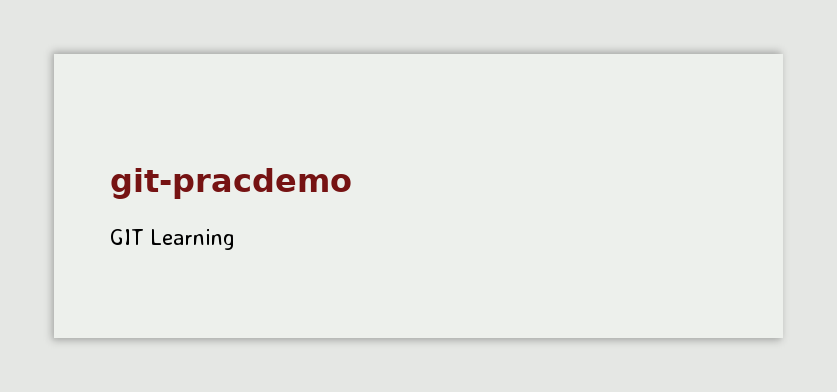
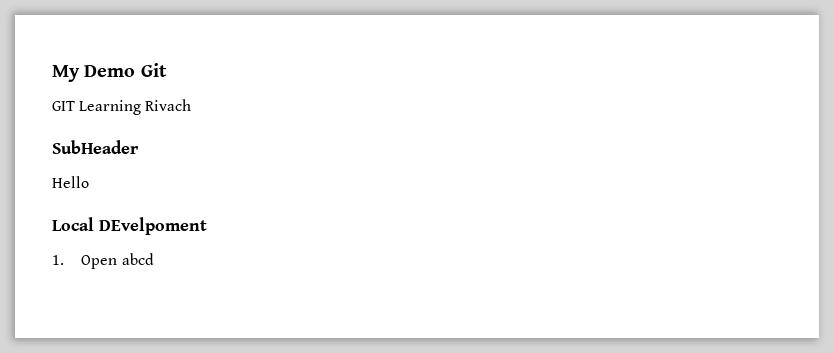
[110,168,352,199] git-pracdemo -> [52,63,167,82] My Demo Git
(235, 239) none -> [145,99,192,111] [52,140,139,154] [52,176,89,188] [52,217,207,235] [52,253,154,269] Rivach // SubHeader // Hello // Local DEvelpoment // 1. Open abcd

